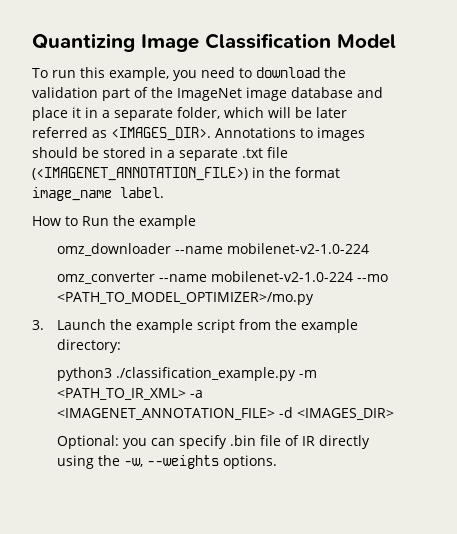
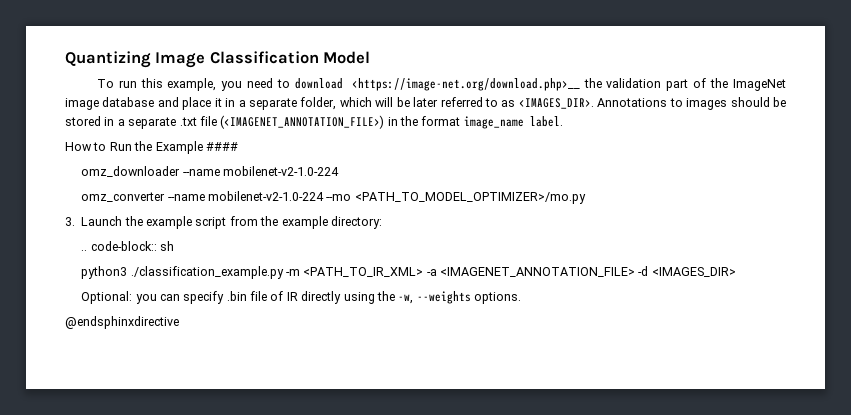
(320, 72) none -> [351,78,580,91] <https://image-net.org/download.php>__
(88, 132) none -> [485,98,498,107] to
[139,215,196,229] example -> [155,141,238,154] Example ####
(122, 346) none -> [81,241,174,251] // .. code-block:: sh
(278, 462) none -> [65,316,179,329] // @endsphinxdirective

